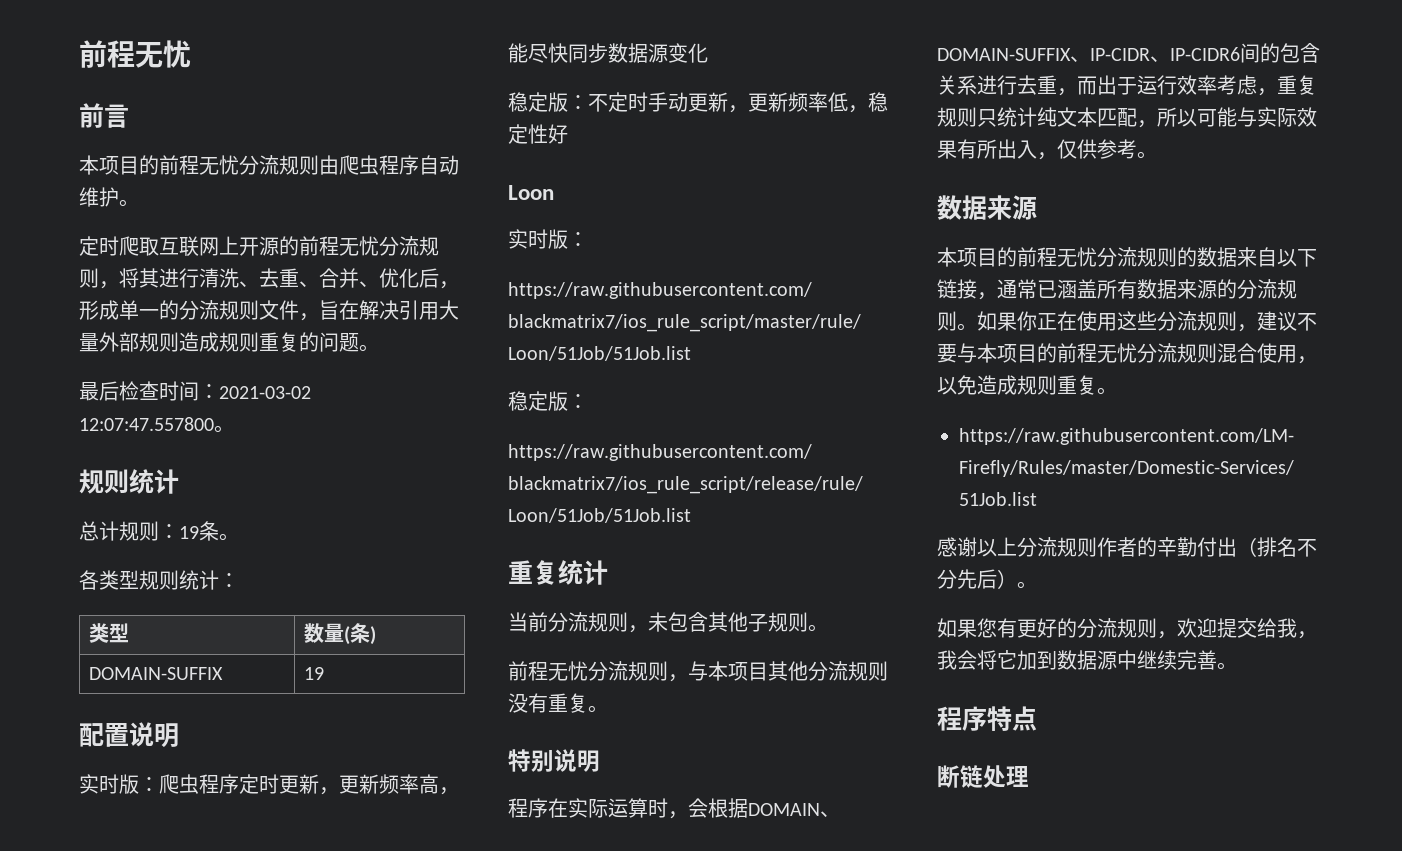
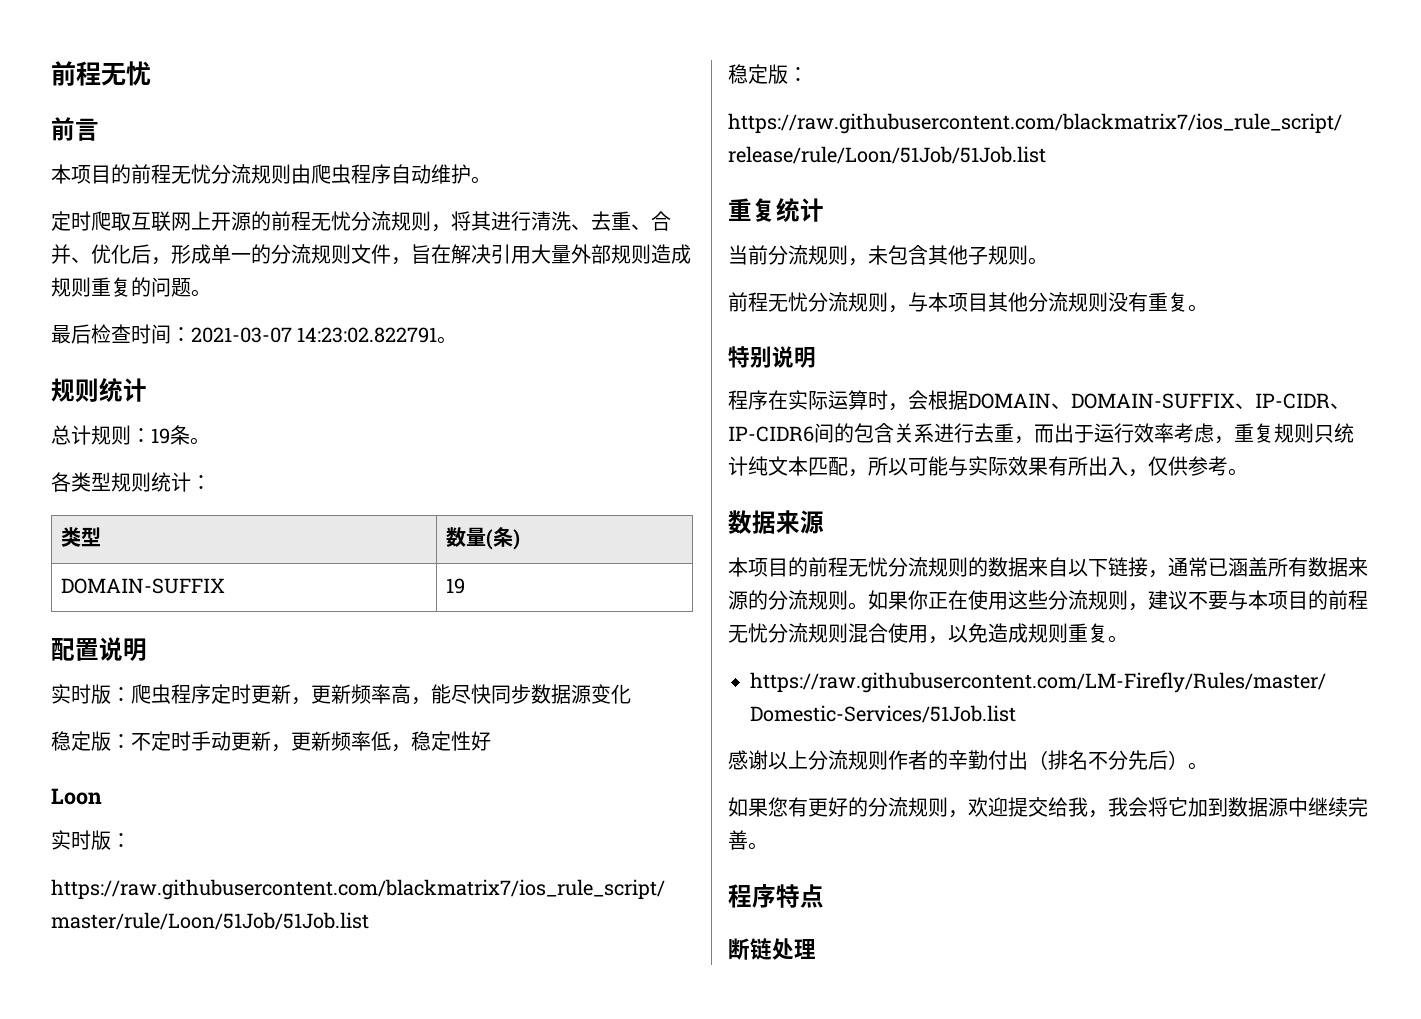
[219,386,311,399] [79,417,214,431] 2021-03-02 12:07:47.557800 -> [191,327,438,343] 2021-03-07 14:23:02.822791

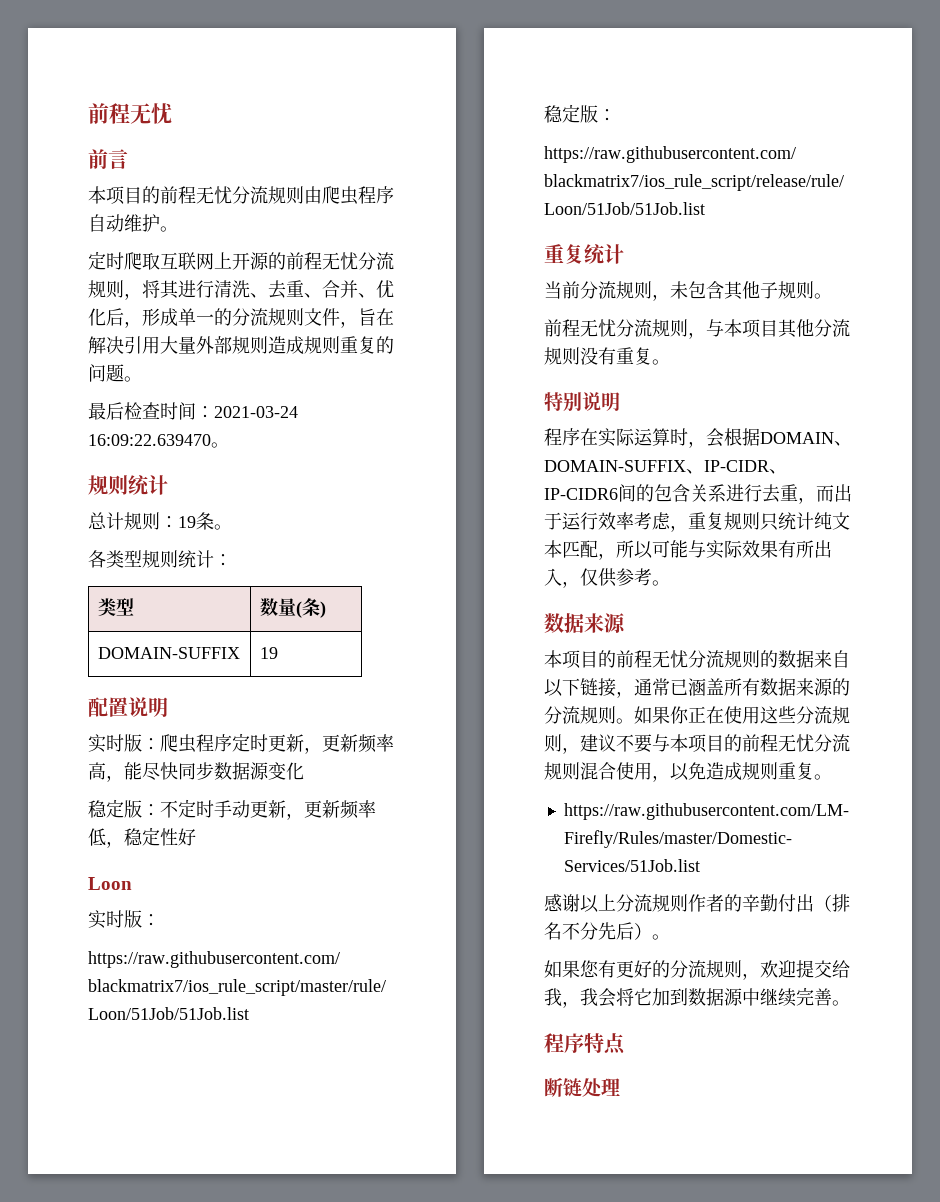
[191,327,438,343] 2021-03-07 14:23:02.822791 -> [214,406,298,418] [88,434,211,446] 2021-03-24 16:09:22.639470

